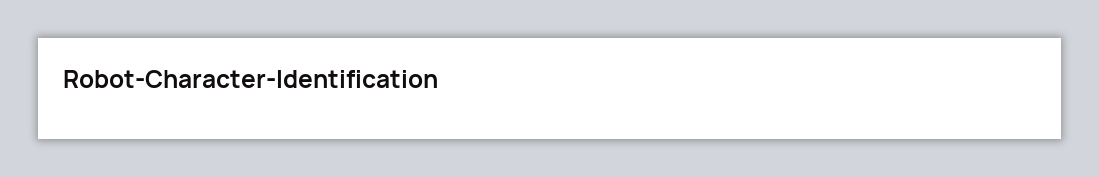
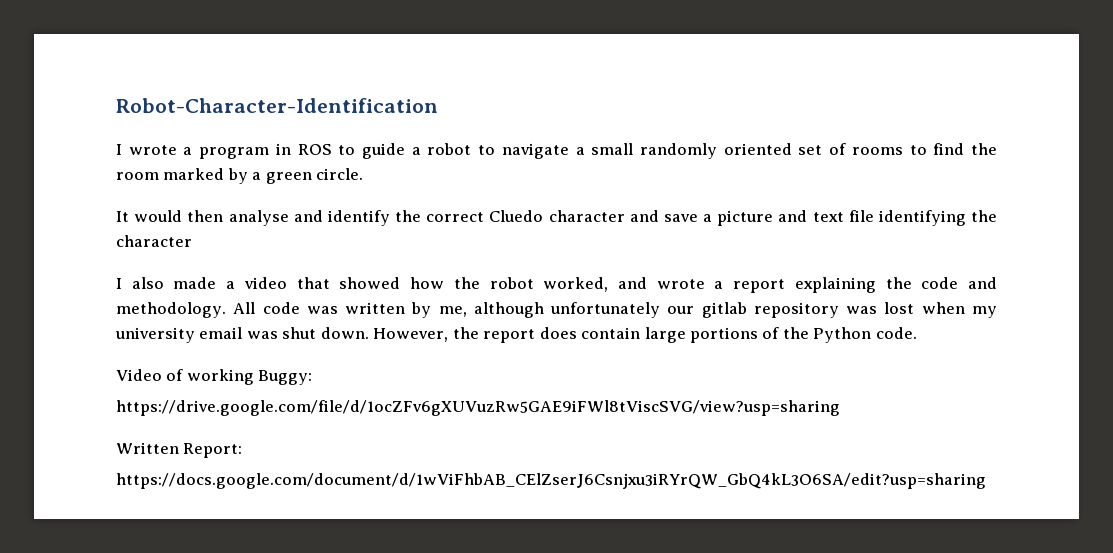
(438, 79) none -> [116,143,997,159] [116,168,364,184] [116,210,997,226] [116,235,192,247] [116,277,997,293] [116,302,997,318] [115,327,917,343] [116,369,313,385] [116,400,840,416] [116,442,243,458] [116,473,986,489] // I wrote a program in ROS to guide a robot to navigate a small randomly oriented set of rooms to find the room marked by a green circle. // It would then analyse and identify the correct Cluedo character and save a picture and text file identifying the character // I also made a video that showed how the robot worked, and wrote a report explaining the code and methodology. All code was written by me, although unfortunately our gitlab repository was lost when my university email was shut down. However, the report does contain large portions of the Python code. // Video of working Buggy: // https://drive.google.com/file/d/1ocZFv6gXUVuzRw5GAE9iFWl8tViscSVG/view?usp=sharing // Written Report: // https://docs.google.com/document/d/1wViFhbAB_CElZserJ6Csnjxu3iRYrQW_GbQ4kL3O6SA/edit?usp=sharing

